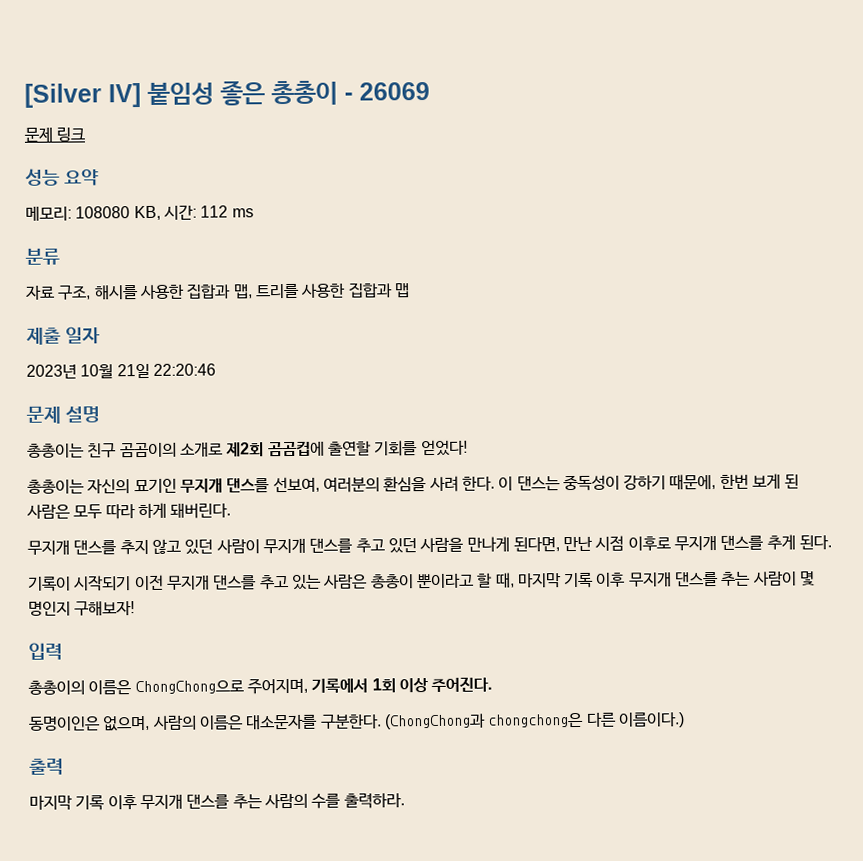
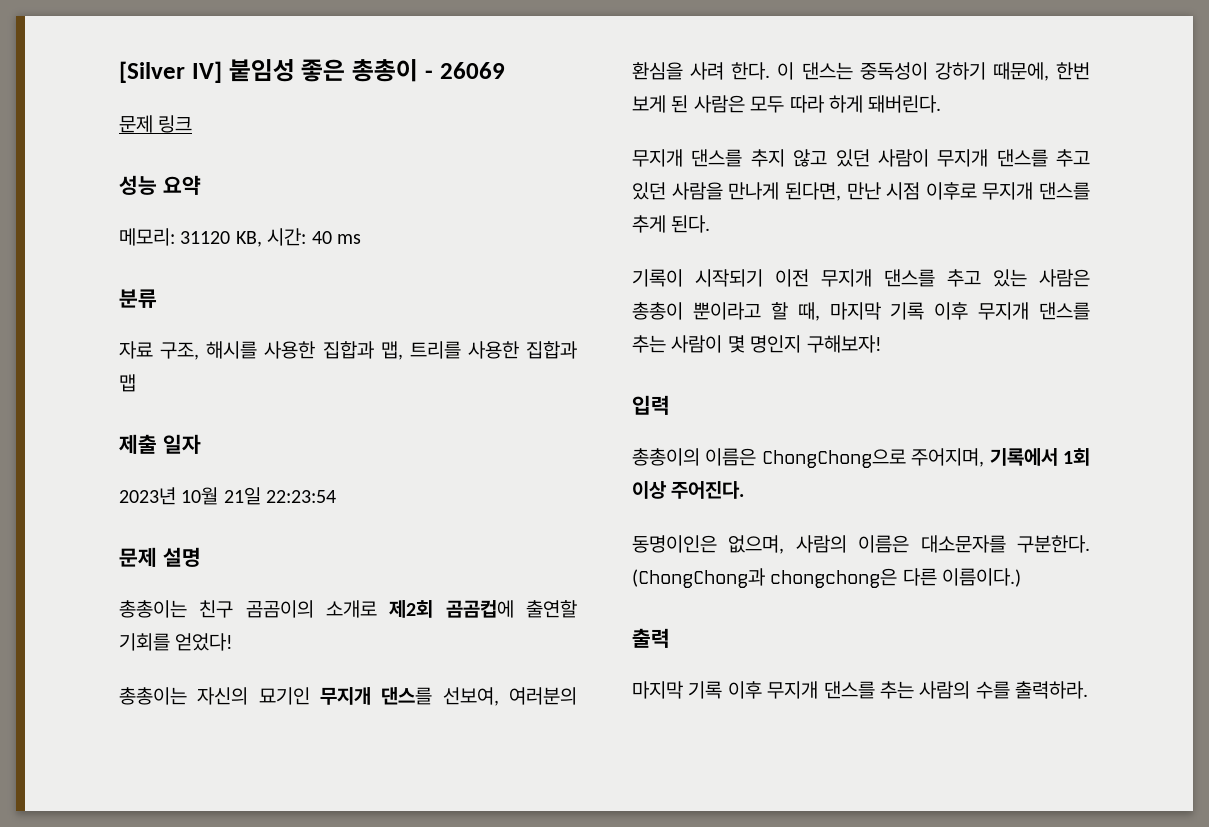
[75,206,131,219] 108080 -> [180,231,231,244] 31120
[200,205,229,218] 112 -> [311,231,332,244] 40
[152,363,216,376] 22:20:46 -> [266,490,337,503] 22:23:54

